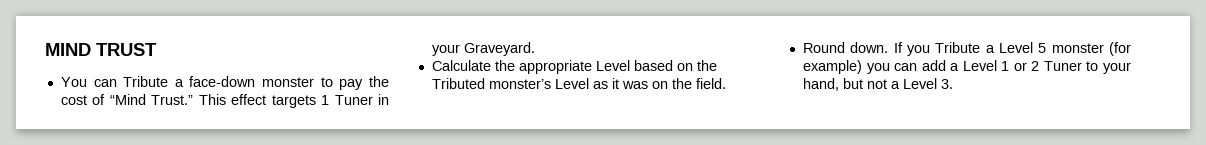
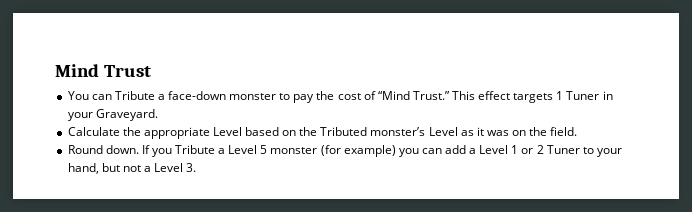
[45,43,157,56] MIND TRUST -> [55,64,151,77] Mind Trust

